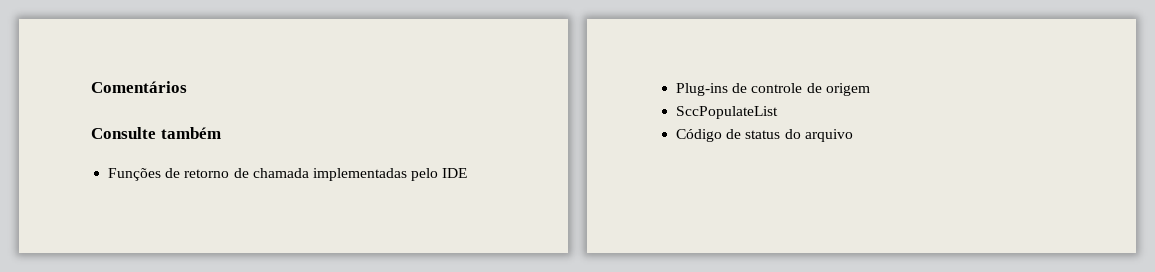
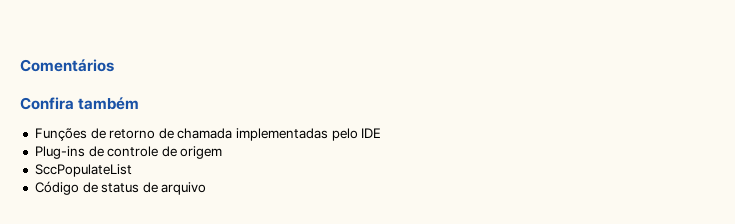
[91,127,156,139] Consulte -> [20,97,74,110] Confira
[784,129,801,139] do -> [142,182,158,193] de

